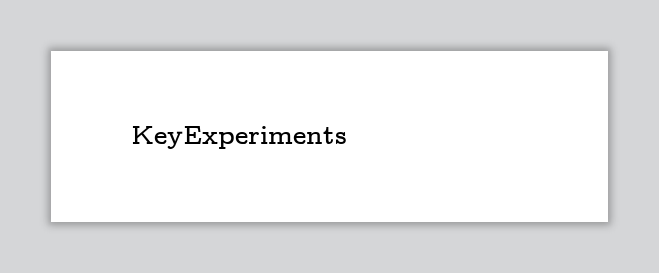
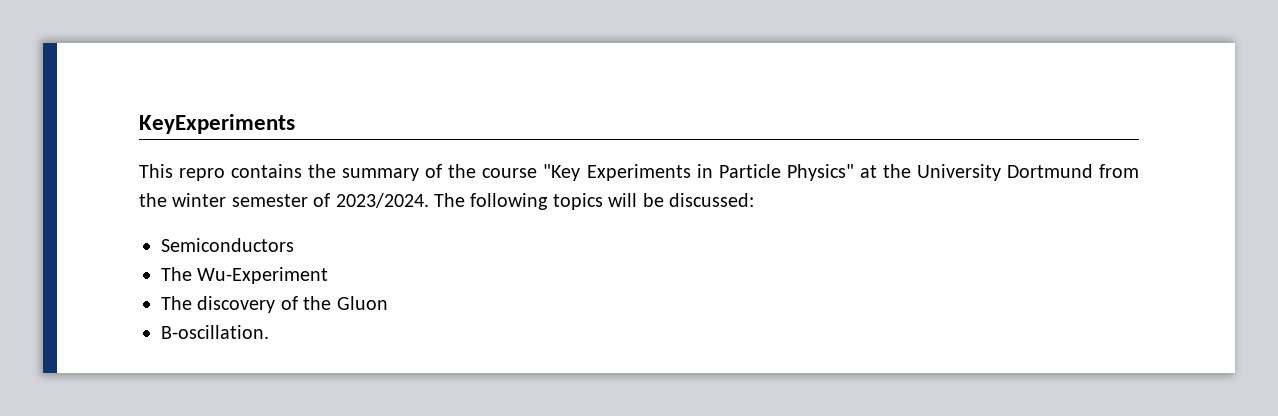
(347, 137) none -> [139,164,1139,181] [139,193,754,210] [161,238,294,252] [161,267,329,284] [161,296,388,313] [161,325,269,339] // This repro contains the summary of the course "Key Experiments in Particle Physics" at the University Dortmund from the winter semester of 2023/2024. The following topics will be discussed: // Semiconductors // The Wu-Experiment // The discovery of the Gluon // B-oscillation.

